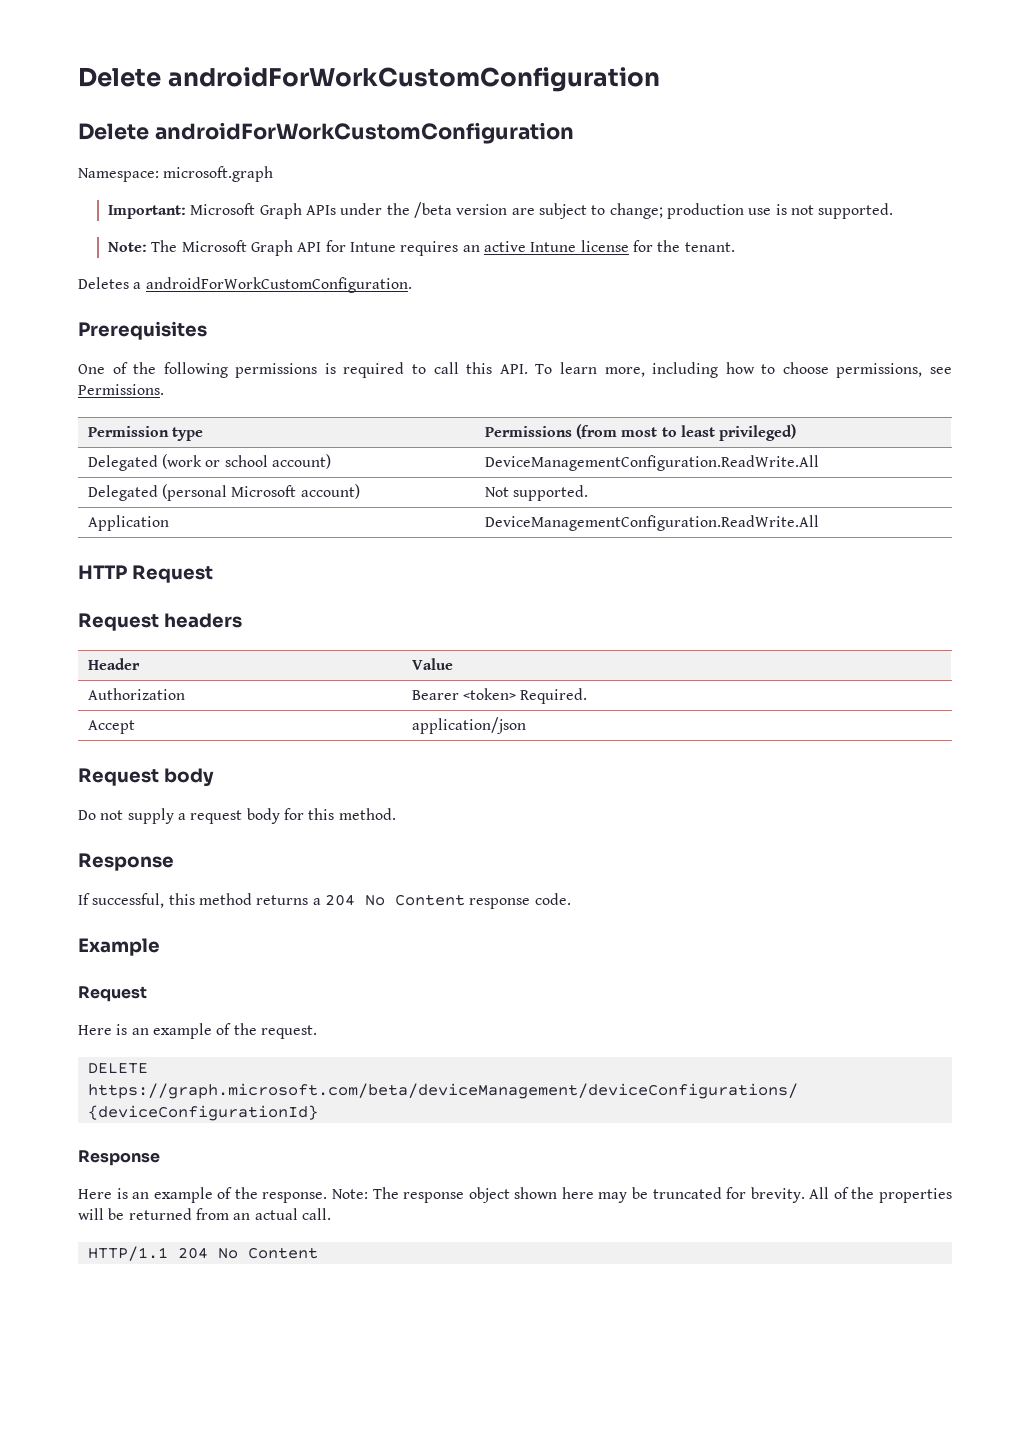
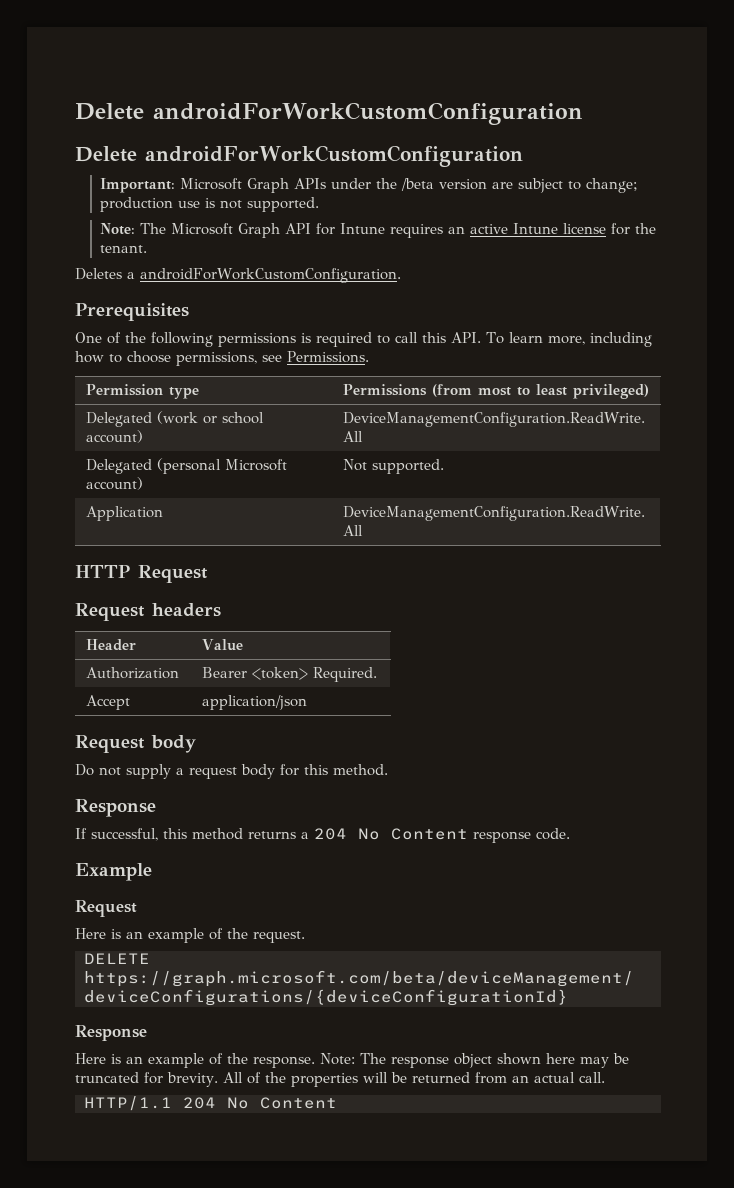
[78,166,274,182] // Namespace: microsoft.graph -> (523, 156) none

